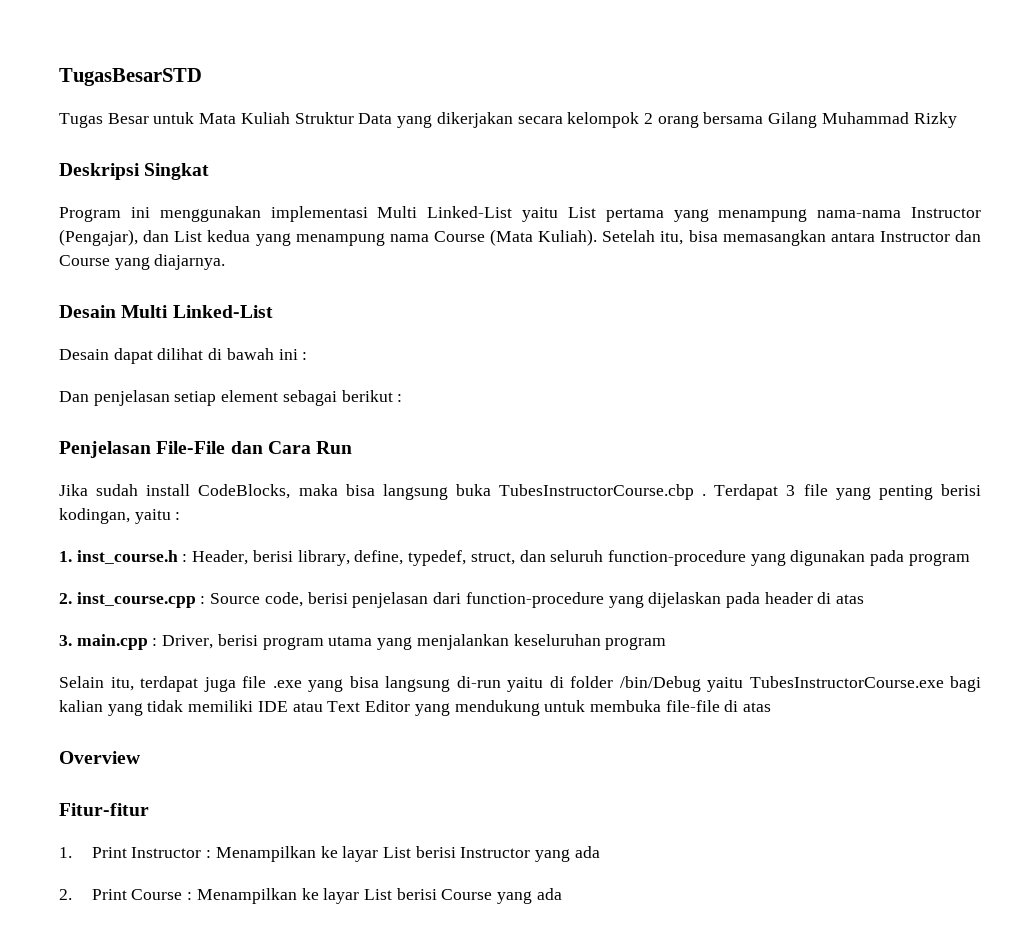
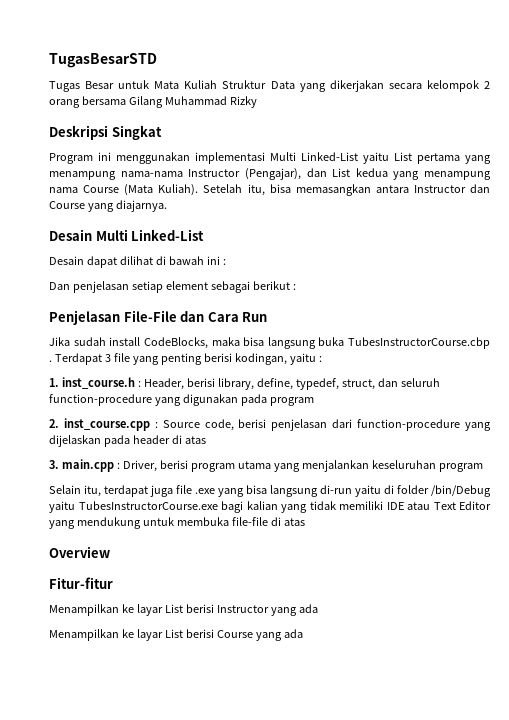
[59,847,212,858] 1. Print Instructor : -> (113, 583) none
[59,889,193,900] 2. Print Course : -> (318, 608) none

